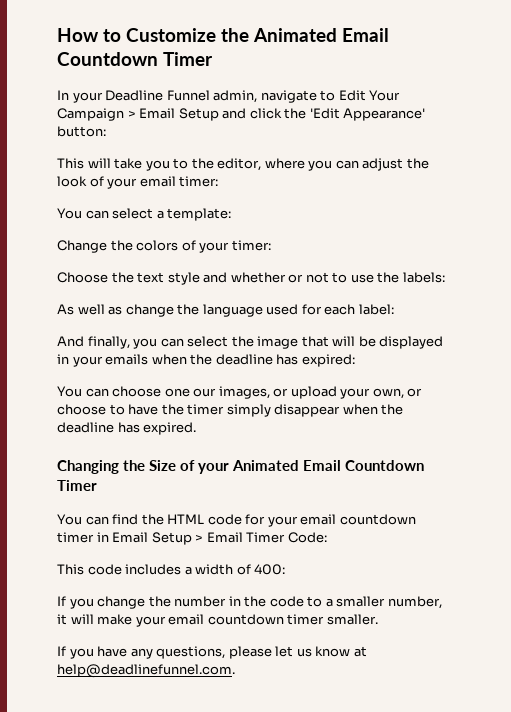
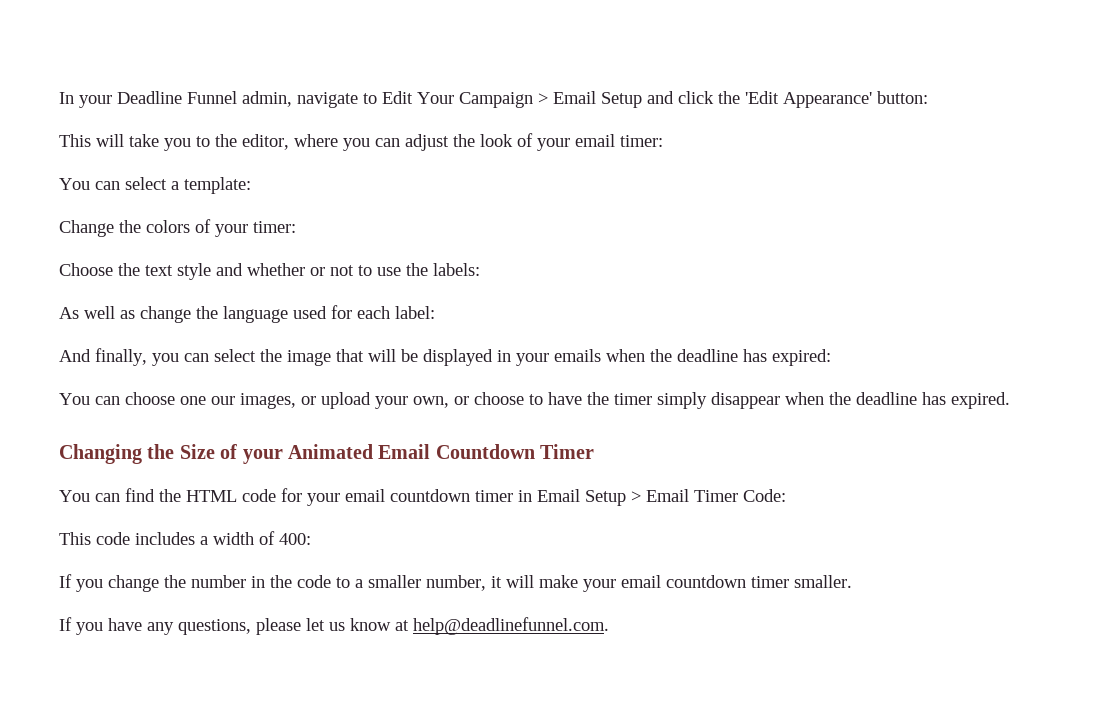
[57,28,389,42] [57,52,213,66] How to Customize the Animated Email Countdown Timer // -> (59, 98) none

